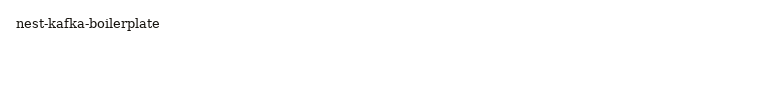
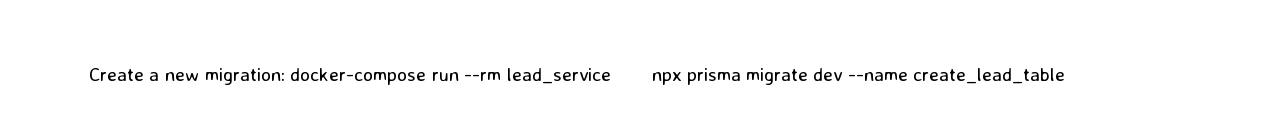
[16,18,160,31] nest-kafka-boilerplate -> [88,68,1065,85] Create a new migration: docker-compose run --rm lead_service npx prisma migrate dev --name create_lead_table

